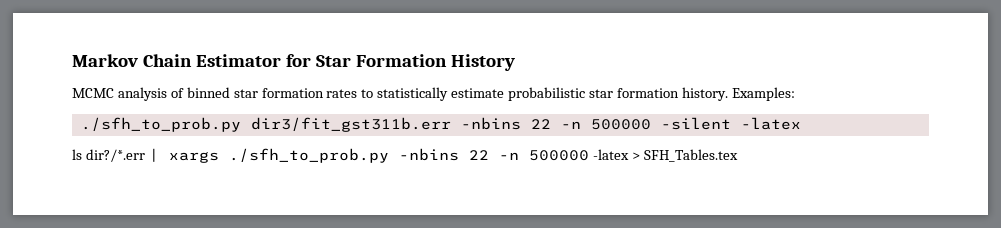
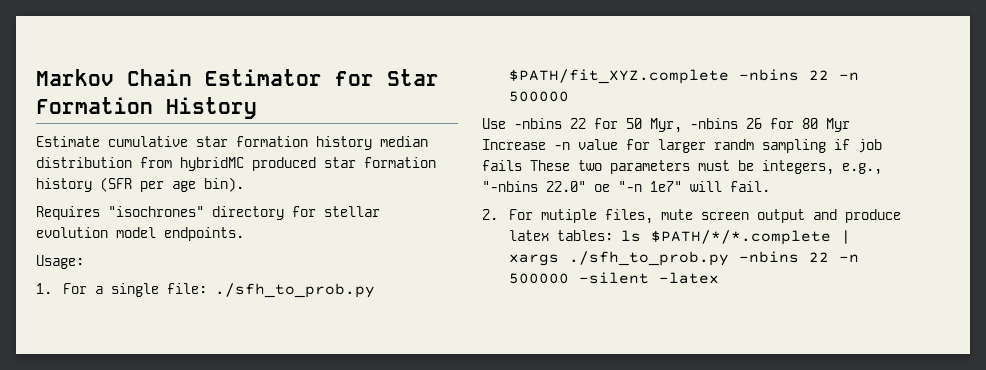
[72,87,795,101] [80,117,801,132] [72,149,145,162] MCMC analysis of binned star formation rates to statistically estimate probabilistic star formation history. Examples: // ./sfh_to_prob.py dir3/fit_gst311b.err -nbins 22 -n 500000 -silent -latex // ls dir?/*.err -> [36,136,428,150] [36,157,436,171] [36,177,244,192] [36,206,380,220] [36,227,244,241] [36,255,84,269] [36,283,375,298] [508,69,859,84] [508,91,569,102] [482,118,850,133] [482,139,882,153] [482,160,882,175] [482,181,770,192] [482,209,901,224] [508,230,831,245] Estimate cumulative star formation history median distribution from hybridMC produced star formation history (SFR per age bin). // Requires "isochrones" directory for stellar evolution model endpoints. // Usage: // 1. For a single file: ./sfh_to_prob.py $PATH/fit_XYZ.complete -nbins 22 -n 500000 // Use -nbins 22 for 50 Myr, -nbins 26 for 80 Myr Increase -n value for larger randm sampling if job fails These two parameters must be integers, e.g., "-nbins 22.0" oe "-n 1e7" will fail. // 2. For mutiple files, mute screen output and produce latex tables: ls $PATH/*/*.complete
[592,149,738,162] -latex > SFH_Tables.tex -> [578,272,719,284] -silent -latex

